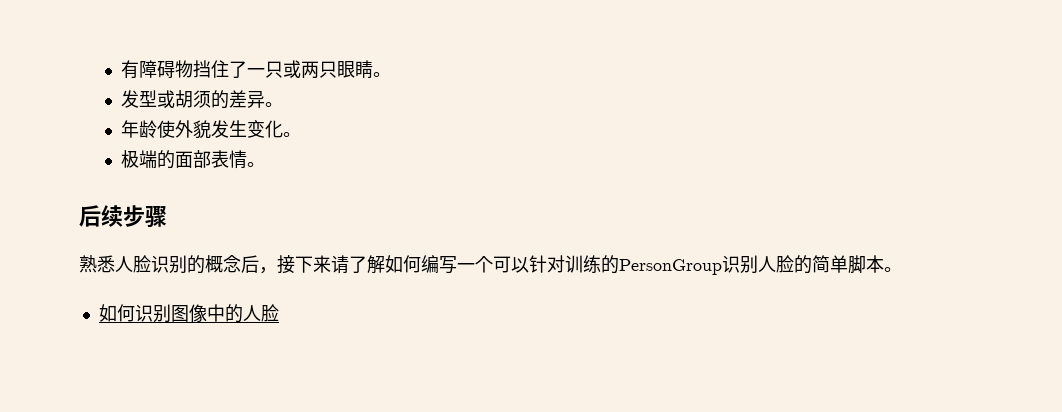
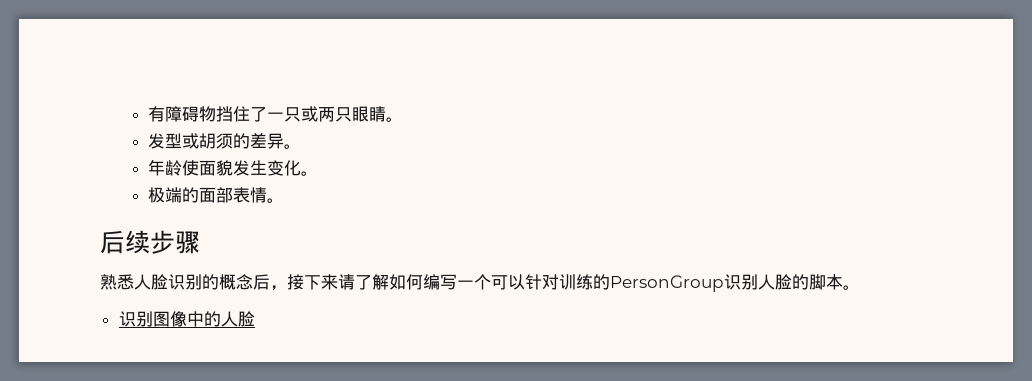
[174,120,193,138] 外 -> [199,160,217,176] 面
[812,255,848,273] 简单 -> (809, 282) none
[98,304,135,322] 如何 -> (860, 287) none

